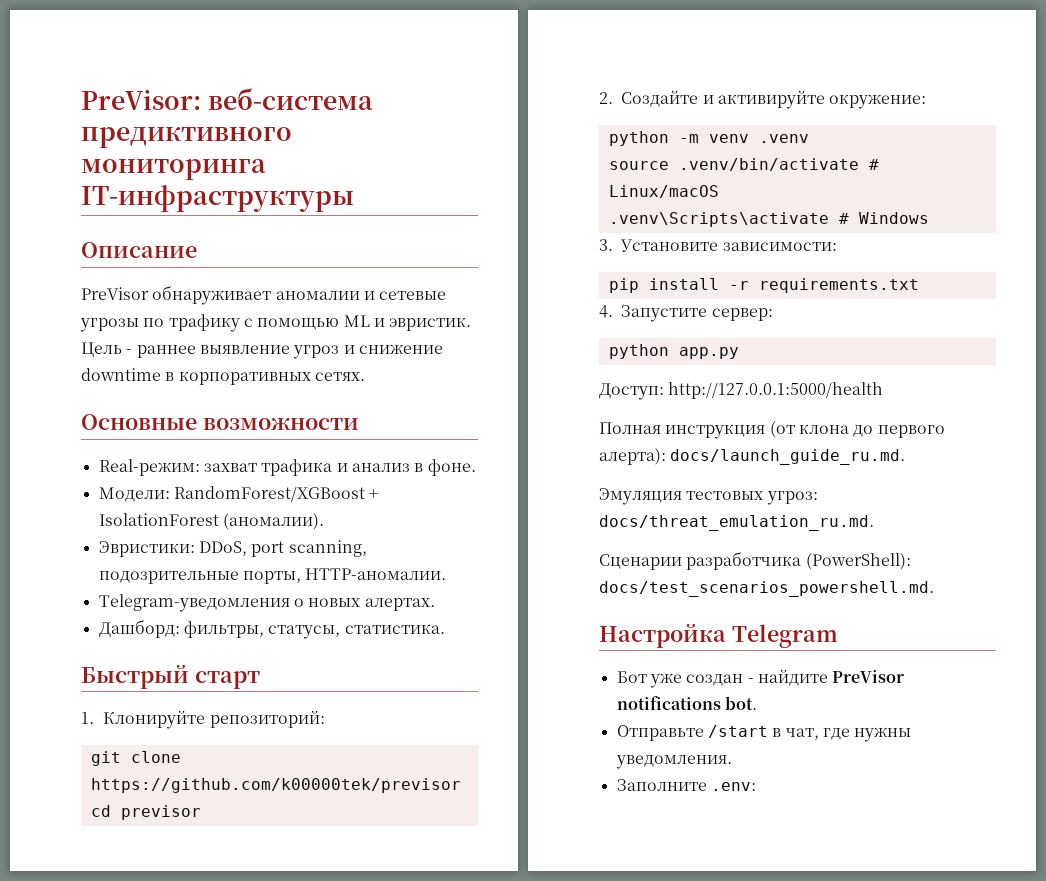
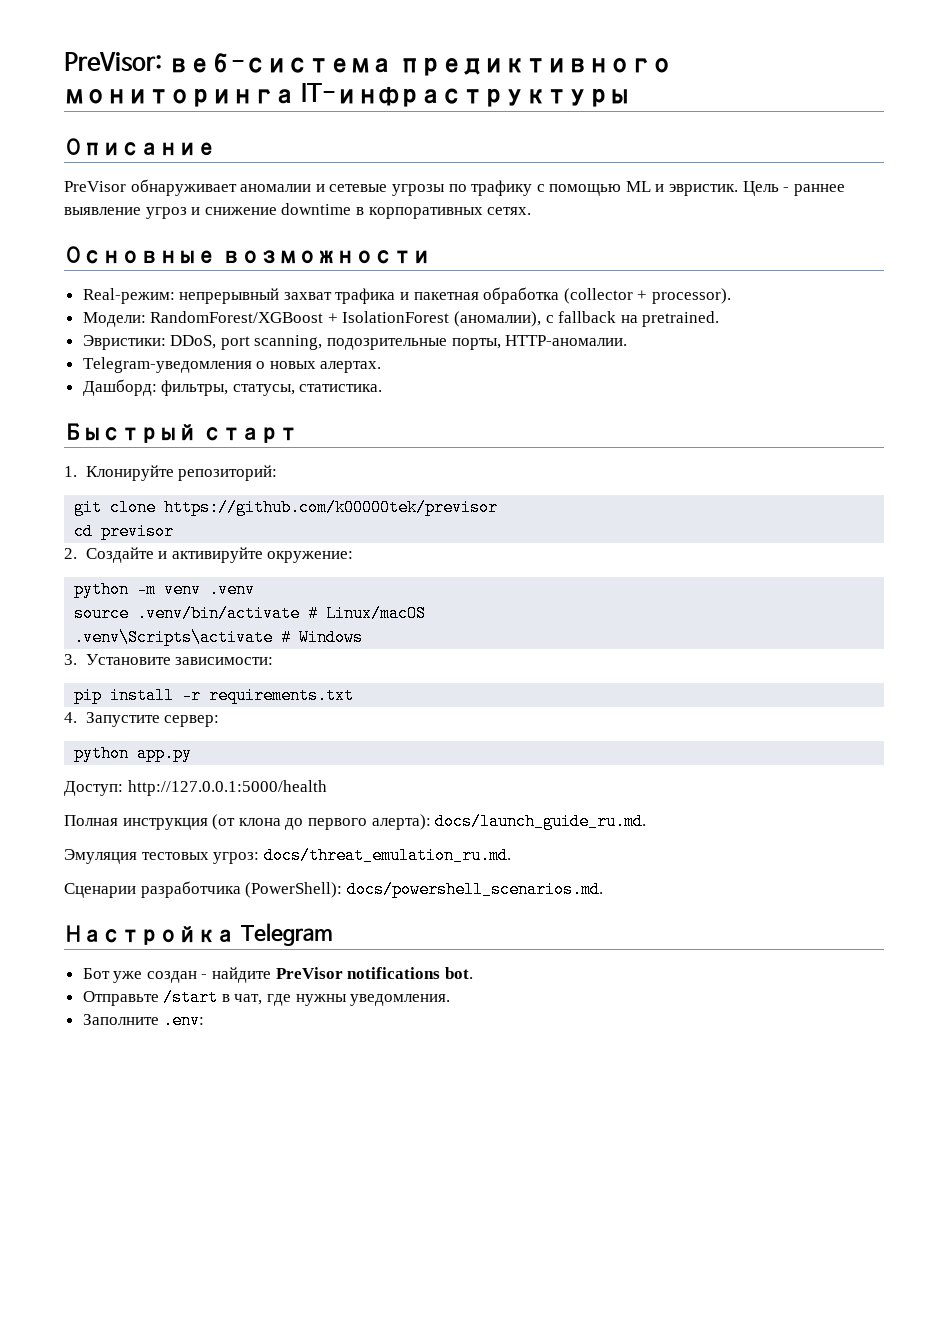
(200, 467) none -> [179,288,280,304] непрерывный
[351,459,476,476] анализ в фоне. -> [413,287,732,304] пакетная обработка (collector + processor).
[222,513,324,530] (аномалии). -> [454,311,720,327] (аномалии), с fallback на pretrained.
[599,581,934,597] docs/test_scenarios_powershell.md. -> [346,881,603,898] docs/powershell_scenarios.md.

